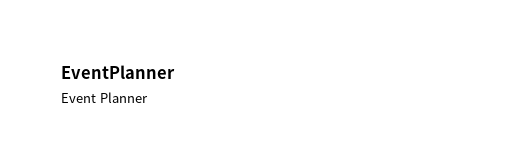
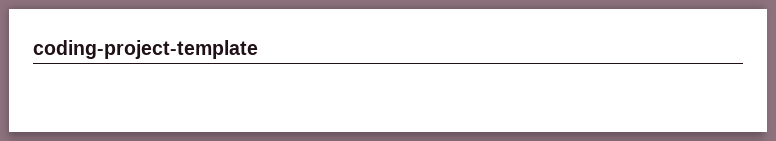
[61,65,175,79] [61,92,148,103] EventPlanner // Event Planner -> [33,40,258,59] coding-project-template

